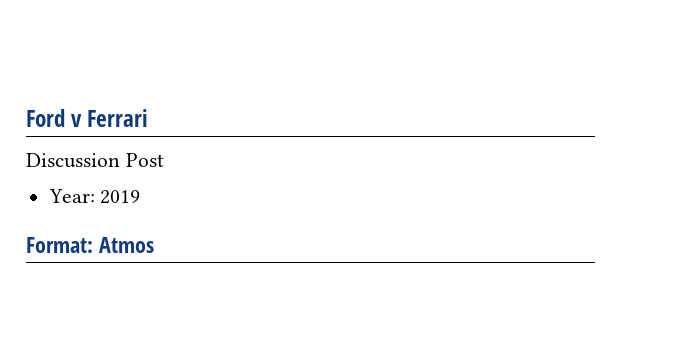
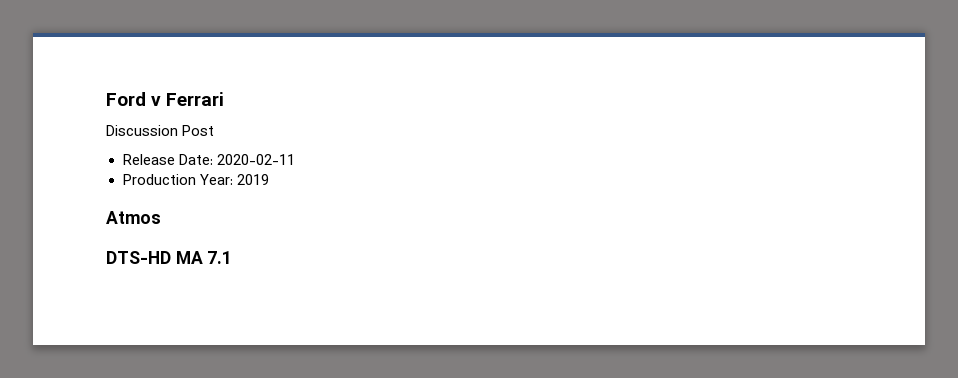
(164, 160) none -> [122,154,295,165] [122,174,196,185] Release Date: 2020-02-11 // Production
[26,237,93,253] Format: -> (269, 179) none
(154, 245) none -> [106,251,233,264] // DTS-HD MA 7.1

